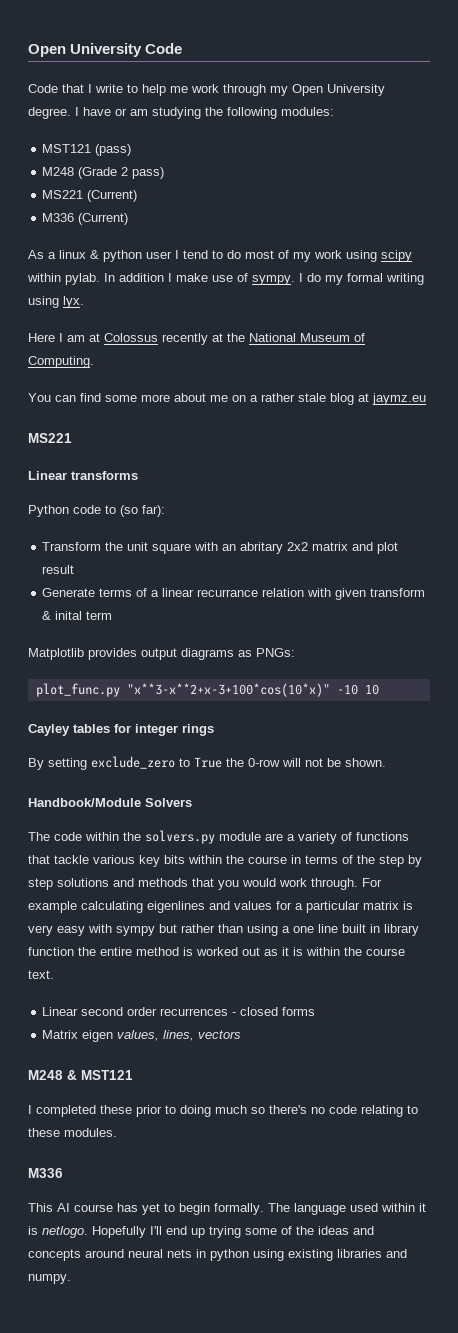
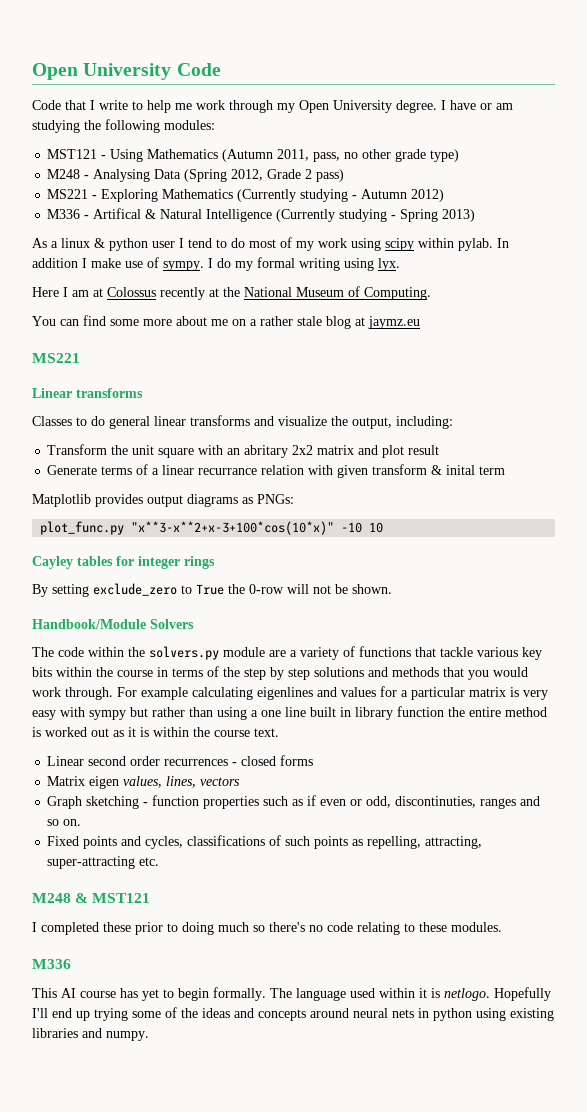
[95,144,132,156] [42,167,165,179] [42,190,138,202] [42,213,129,225] (pass) // M248 (Grade 2 pass) // MS221 (Current) // M336 (Current) -> [101,149,460,162] [47,169,345,182] [47,189,445,202] [47,208,476,222] - Using Mathematics (Autumn 2011, pass, no other grade type) // M248 - Analysing Data (Spring 2012, Grade 2 pass) // MS221 - Exploring Mathematics (Currently studying - Autumn 2012) // M336 - Artifical & Natural Intelligence (Currently studying - Spring 2013)
[28,505,165,517] Python code to (so far): -> [32,415,453,429] Classes to do general linear transforms and visualize the output, including:
(242, 1034) none -> [47,795,541,809] [47,819,82,826] [47,835,483,849] [47,856,160,869] // Graph sketching - function properties such as if even or odd, discontinuties, ranges and so on. // Fixed points and cycles, classifications of such points as repelling, attracting, super-attracting etc.

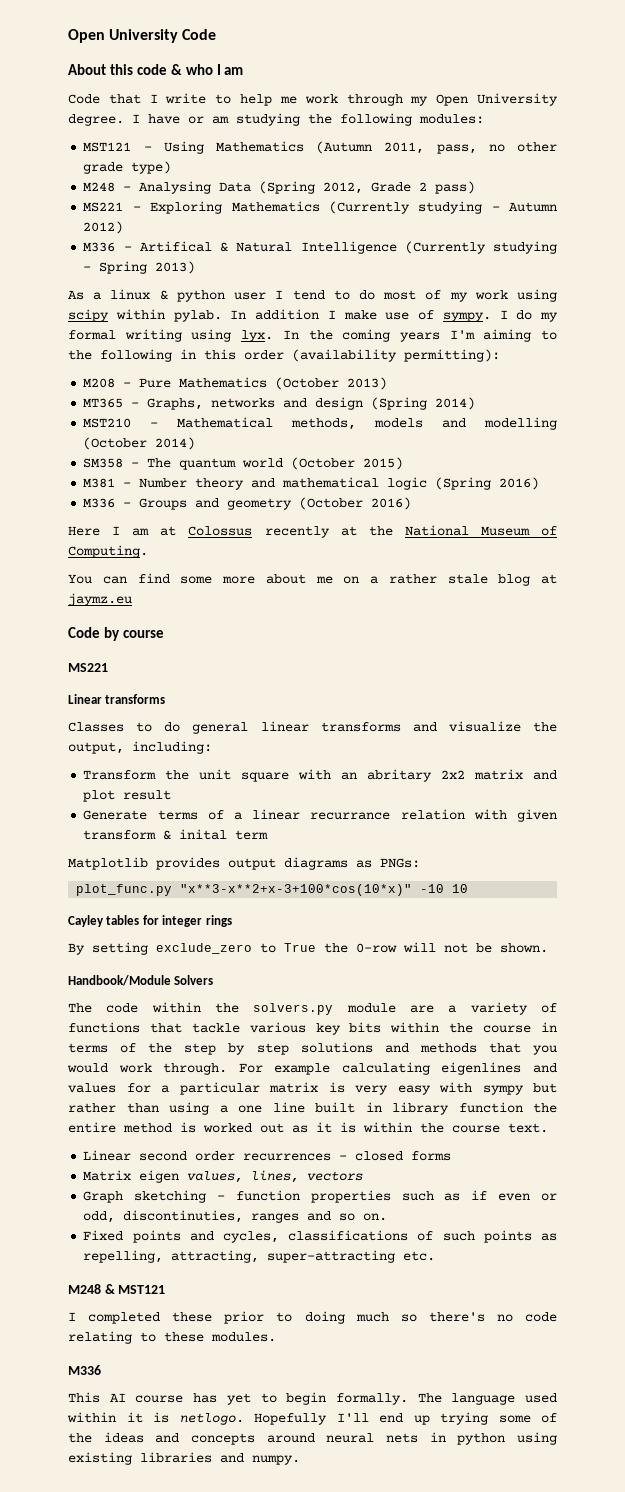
(221, 69) none -> [68,64,244,75] // About this code & who I am
(400, 264) none -> [282,329,557,342] [68,349,500,362] [83,377,388,390] [83,397,476,410] [83,417,557,430] [83,437,196,450] [83,457,404,470] [83,477,540,490] [83,497,412,510] In the coming years I'm aiming to the following in this order (availability permitting): // M208 - Pure Mathematics (October 2013) // MT365 - Graphs, networks and design (Spring 2014) // MST210 - Mathematical methods, models and modelling (October 2014) // SM358 - The quantum world (October 2015) // M381 - Number theory and mathematical logic (Spring 2016) // M336 - Groups and geometry (October 2016)
(420, 322) none -> [68,627,164,641] // Code by course

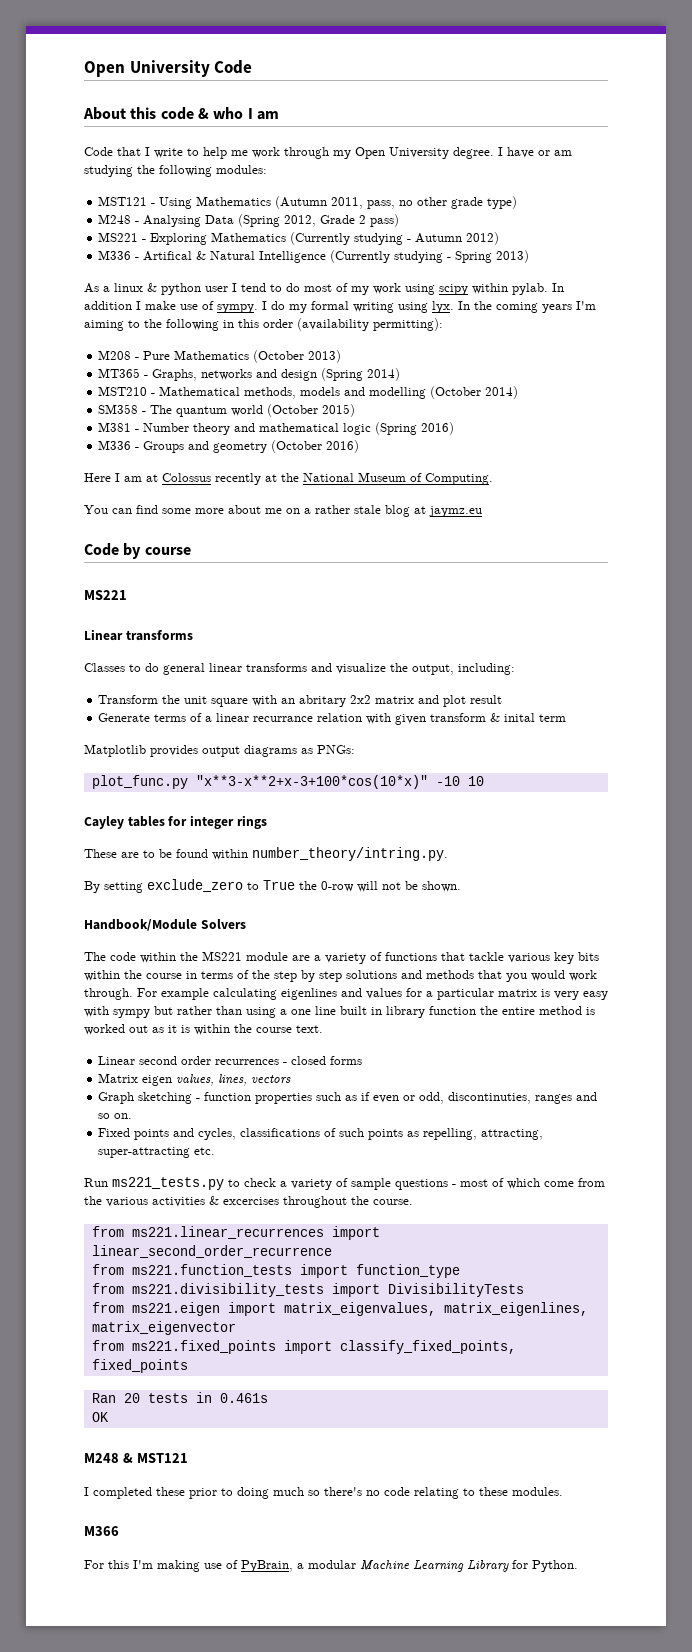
(232, 921) none -> [84,847,448,861] // These are to be found within number_theory/intring.py.
[253,1003,334,1015] solvers.py -> [202,951,242,961] MS221
(436, 1256) none -> [84,1177,605,1190] [84,1196,413,1208] [91,1226,380,1240] [91,1245,332,1258] [91,1264,460,1278] [91,1283,524,1297] [91,1302,588,1316] [91,1321,236,1335] [91,1340,516,1354] [91,1359,188,1373] [91,1392,268,1403] [91,1412,109,1422] // Run ms221_tests.py to check a variety of sample questions - most of which come from the various activities & excercises throughout the course. // from ms221.linear_recurrences import linear_second_order_recurrence // from ms221.function_tests import function_type // from ms221.divisibility_tests import DivisibilityTests // from ms221.eigen import matrix_eigenvalues, matrix_eigenlines, matrix_eigenvector // from ms221.fixed_points import classify_fixed_points, fixed_points // Ran 20 tests in 0.461s // OK
[68,1365,101,1375] [68,1392,557,1405] [67,1412,557,1425] [68,1432,557,1445] [68,1452,300,1465] M336 // This AI course has yet to begin formally. The language used within it is netlogo. Hopefully I'll end up trying some of the ideas and concepts around neural nets in python using existing libraries and numpy. -> [84,1526,119,1536] [84,1560,578,1572] M366 // For this I'm making use of PyBrain, a modular Machine Learning Library for Python.

